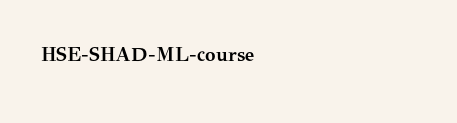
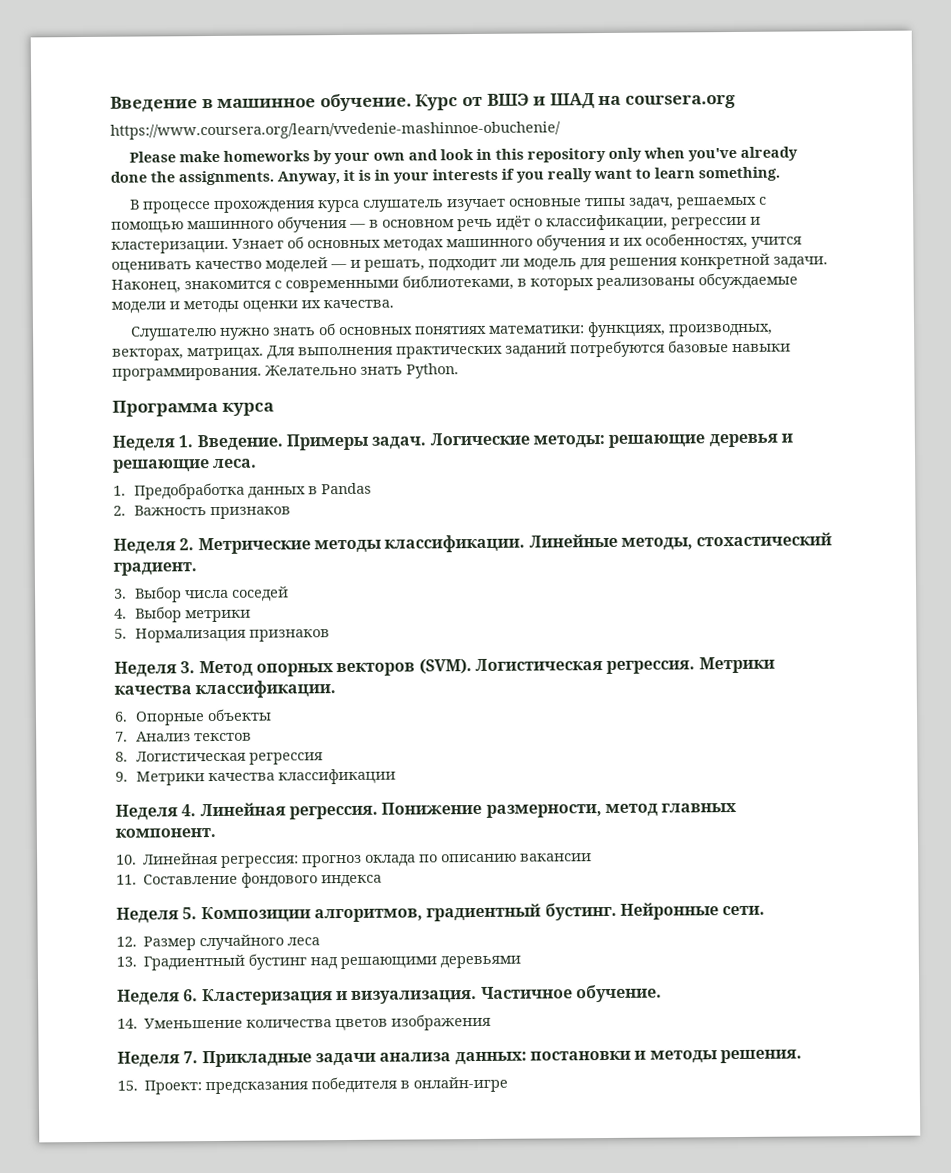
[41,46,254,62] HSE-SHAD-ML-course -> [110,93,736,112] [110,121,561,140] [129,146,799,165] [110,166,780,186] [130,196,768,214] [111,214,761,234] [111,232,802,254] [111,253,828,274] [111,272,798,294] [111,299,394,314] [130,321,774,341] [112,340,791,361] [112,363,459,381] [112,399,274,417] [112,432,793,451] [113,458,258,473] [113,482,372,500] [113,505,291,520] [113,532,833,555] [113,562,197,576] [114,586,289,603] [114,606,251,623] [114,627,330,643] [114,656,775,677] [114,680,337,699] [114,708,272,726] [115,731,252,742] [115,750,323,765] [115,768,396,786] [115,801,738,820] [115,828,216,838] [116,852,593,868] [116,872,383,888] [116,902,766,923] [116,934,321,951] [116,953,522,971] [117,984,662,1006] [117,1013,492,1032] [117,1049,802,1068] [117,1076,509,1095] Введение в машинное обучение. Курс от ВШЭ и ШАД на coursera.org // https://www.coursera.org/learn/vvedenie-mashinnoe-obuchenie/ // Please make homeworks by your own and look in this repository only when you've already done the assignments. Anyway, it is in your interests if you really want to learn something. // В процессе прохождения курса слушатель изучает основные типы задач, решаемых с помощью машинного обучения — в основном речь идёт о классификации, регрессии и кластеризации. Узнает об основных методах машинного обучения и их особенностях, учится оценивать качество моделей — и решать, подходит ли модель для решения конкретной задачи. Наконец, знакомится с современными библиотеками, в которых реализованы обсуждаемые модели и методы оценки их качества. // Слушателю нужно знать об основных понятиях математики: функциях, производных, векторах, матрицах. Для выполнения практических заданий потребуются базовые навыки программирования. Желательно знать Python. // Программа курса // Неделя 1. Введение. Примеры задач. Логические методы: решающие деревья и решающие леса. // 1. Предобработка данных в Pandas // 2. Важность признаков // Неделя 2. Метрические методы классификации. Линейные методы, стохастический градиент. // 3. Выбор числа соседей // 4. Выбор метрики // 5. Нормализация признаков // Неделя 3. Метод опорных векторов (SVM). Логистическая регрессия. Метрики качества классификации. // 6. Опорные объекты // 7. Анализ текстов // 8. Логистическая регрессия // 9. Метрики качества классификации // Неделя 4. Линейная регрессия. Понижение размерности, метод главных компонент. // 10. Линейная регрессия: прогноз оклада по описанию вакансии // 11. Составление фондового индекса // Неделя 5. Композиции алгоритмов, градиентный бустинг. Нейронные сети. // 12. Размер случайного леса // 13. Градиентный бустинг над решающими деревьями // Неделя 6. Кластеризация и визуализация. Частичное обучение. // 14. Уменьшение количества цветов изображения // Неделя 7. Прикладные задачи анализа данных: постановки и методы решения. // 15. Проект: предсказания победителя в онлайн-игре

